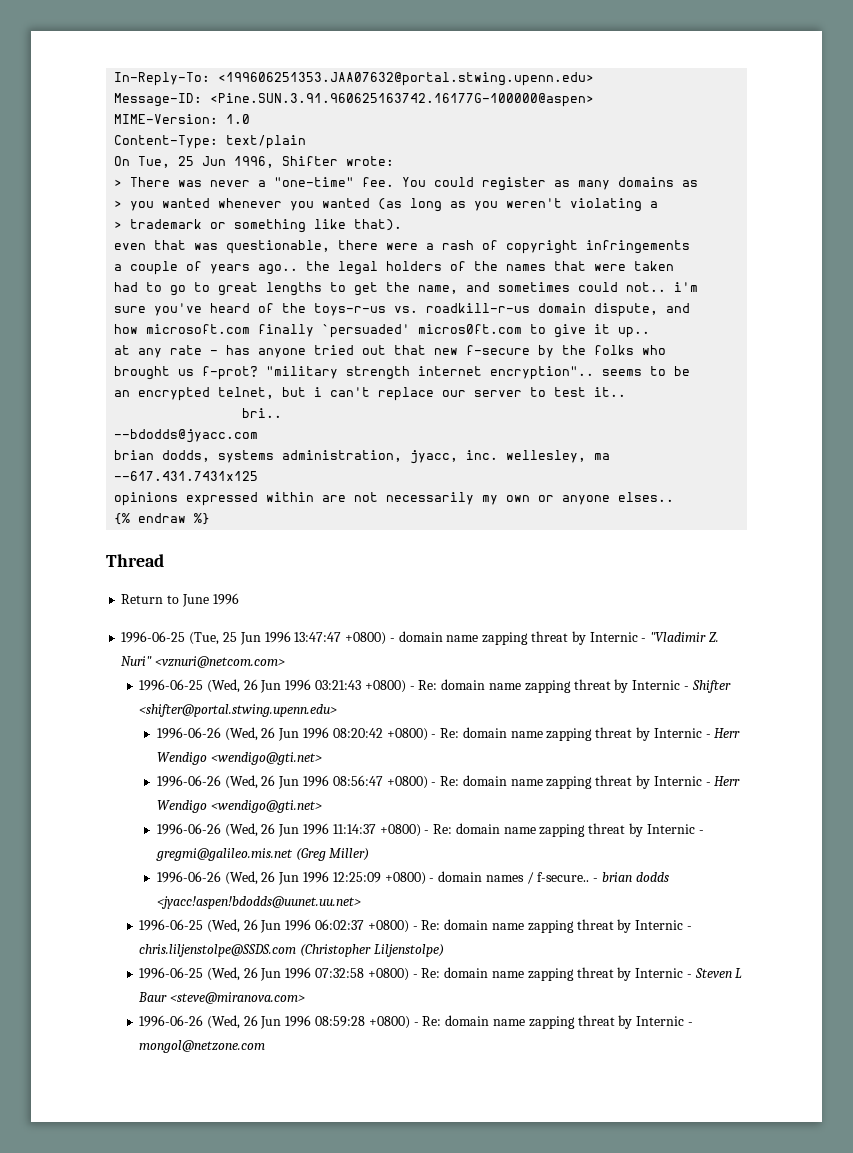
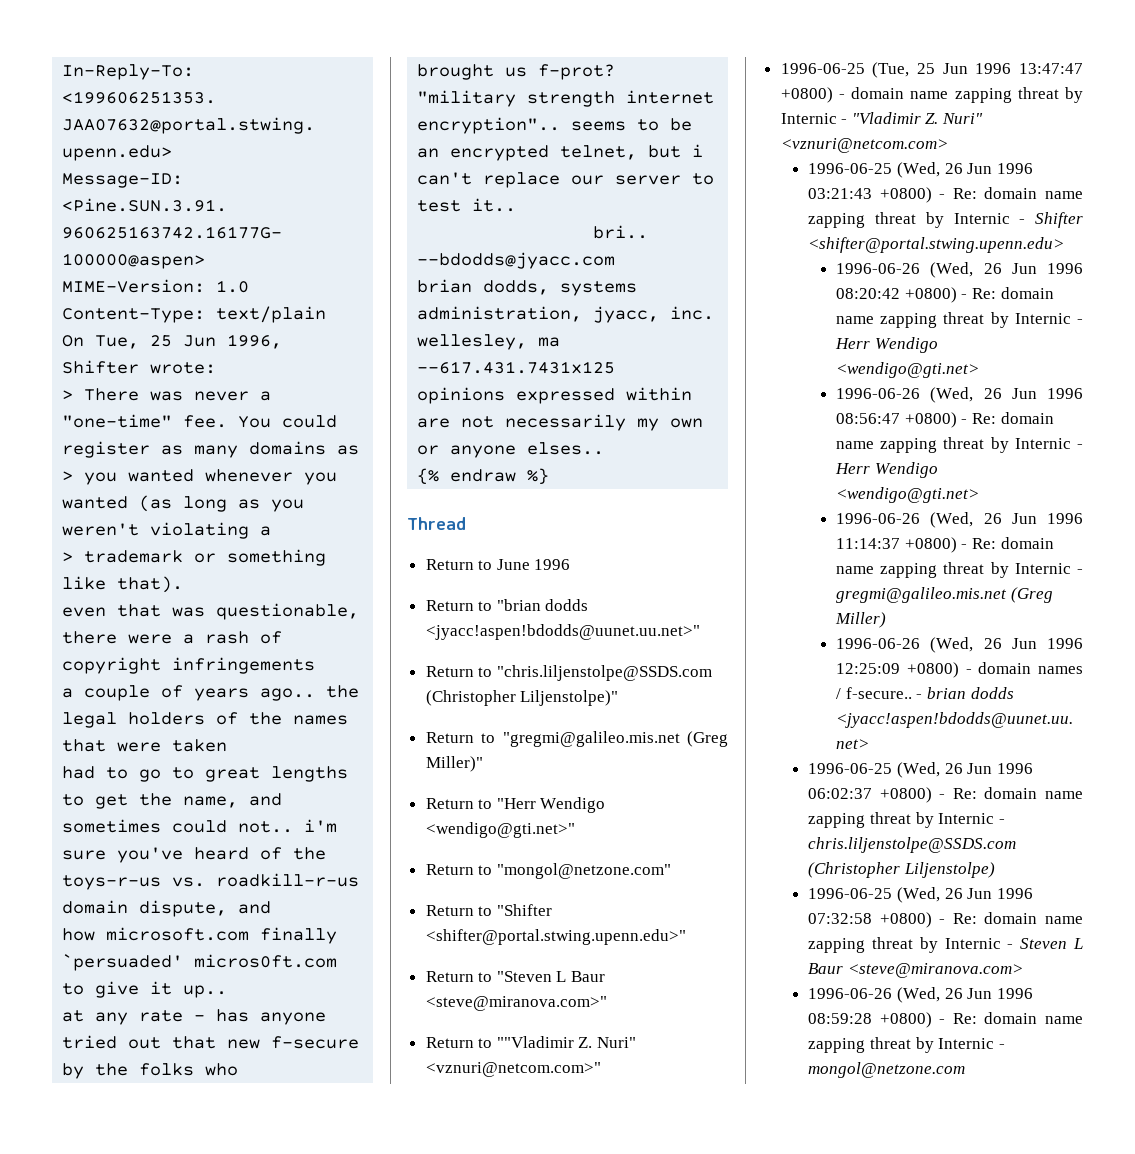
(239, 599) none -> [425,599,589,611] [425,624,700,640] [425,665,712,681] [425,690,619,706] [425,731,728,747] [425,756,483,772] [425,797,606,813] [425,822,575,838] [425,863,671,879] [425,904,552,916] [425,929,686,945] [425,971,606,982] [425,996,607,1011] [425,1036,637,1048] [425,1062,601,1077] // Return to "brian dodds <jyacc!aspen!bdodds@uunet.uu.net>" // Return to "chris.liljenstolpe@SSDS.com (Christopher Liljenstolpe)" // Return to "gregmi@galileo.mis.net (Greg Miller)" // Return to "Herr Wendigo <wendigo@gti.net>" // Return to "mongol@netzone.com" // Return to "Shifter <shifter@portal.stwing.upenn.edu>" // Return to "Steven L Baur <steve@miranova.com>" // Return to ""Vladimir Z. Nuri" <vznuri@netcom.com>"

